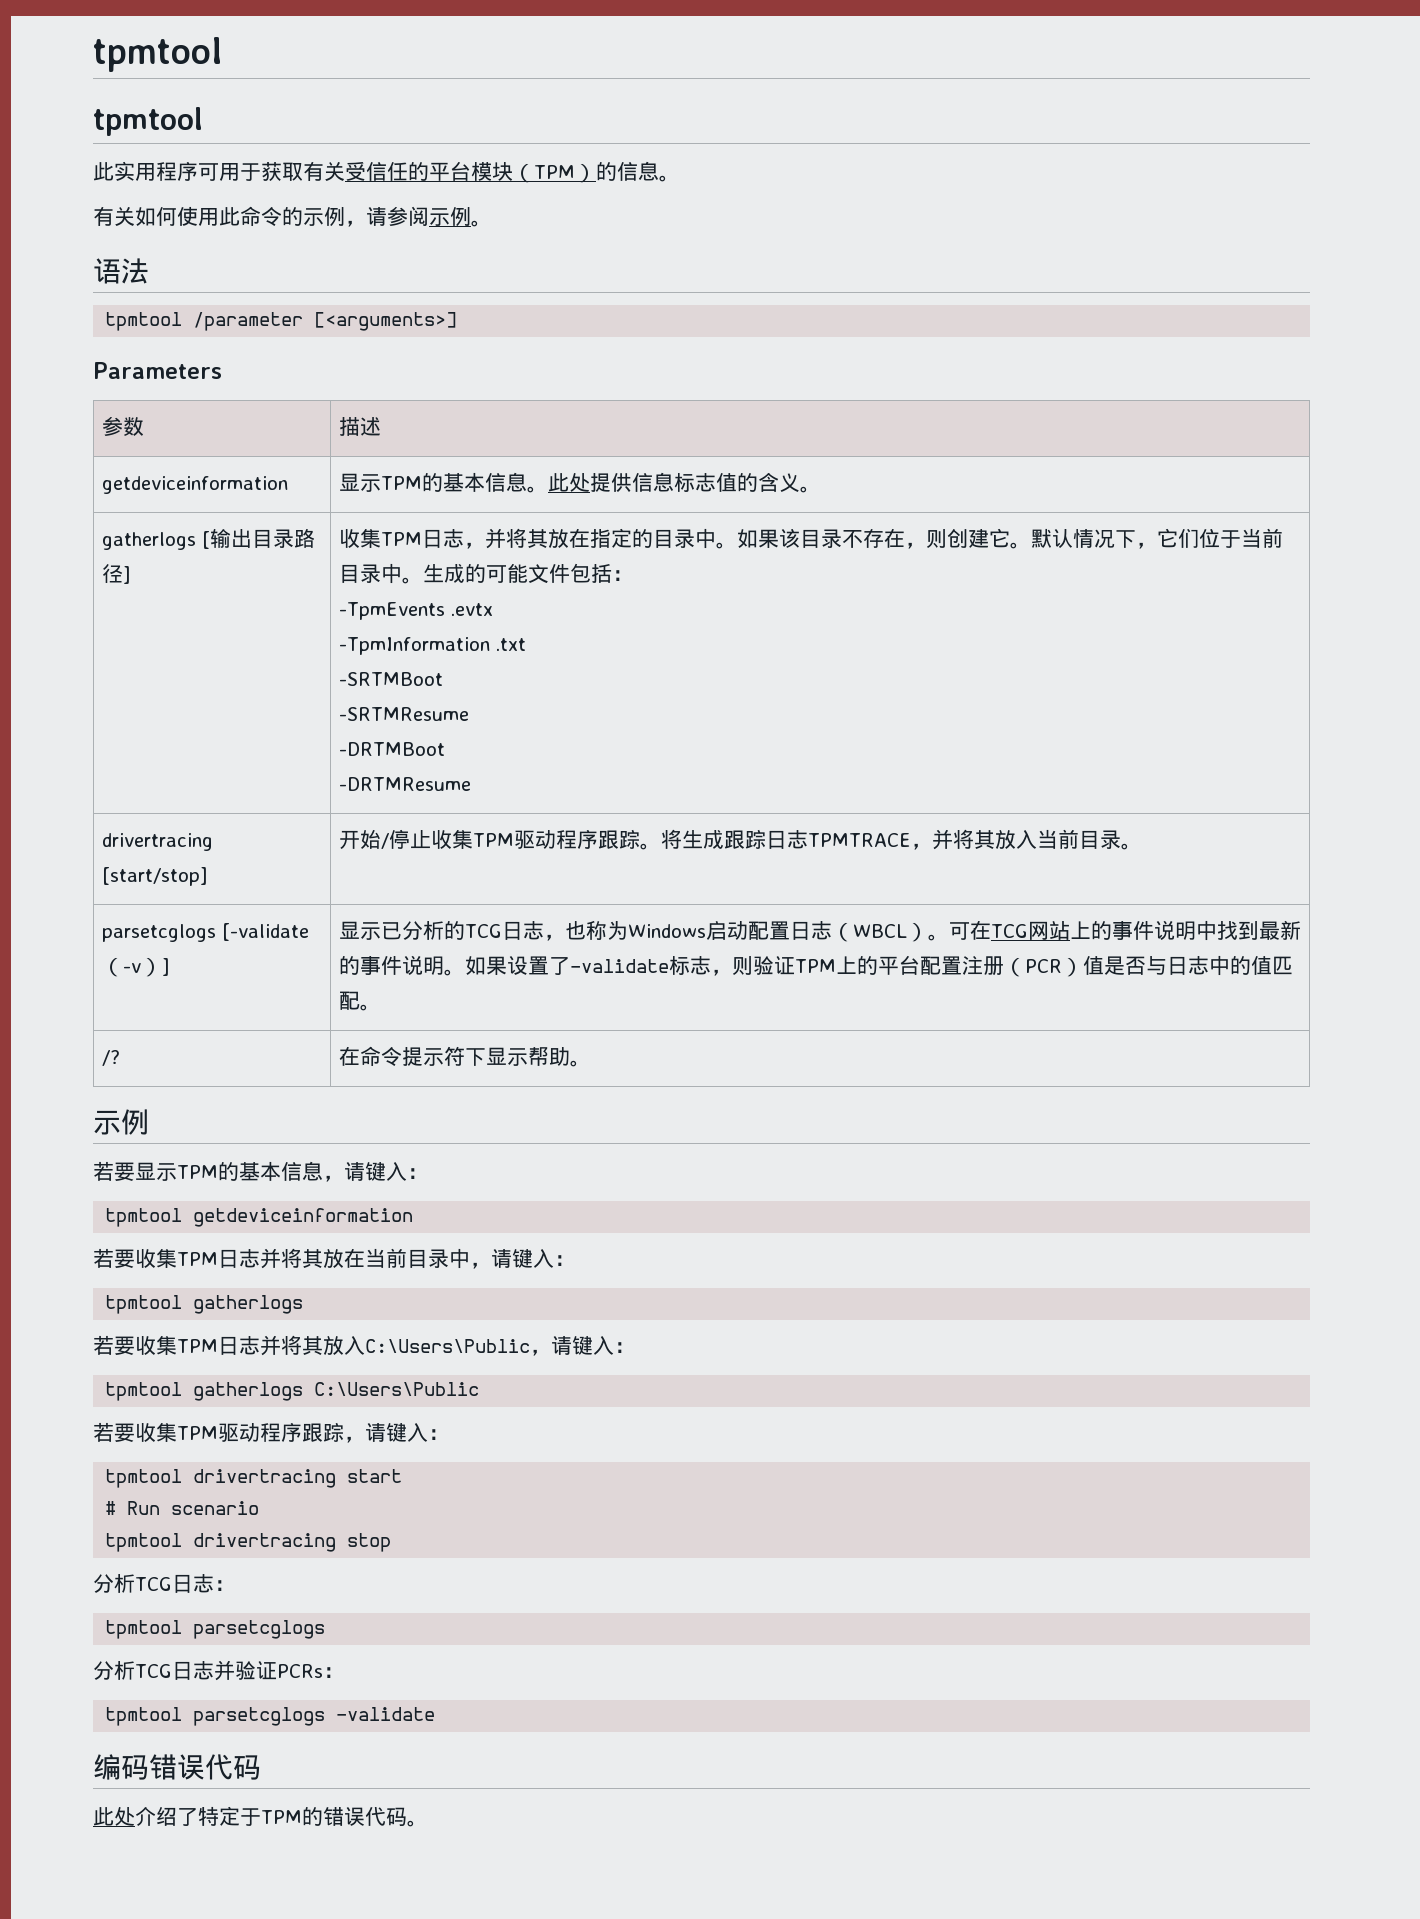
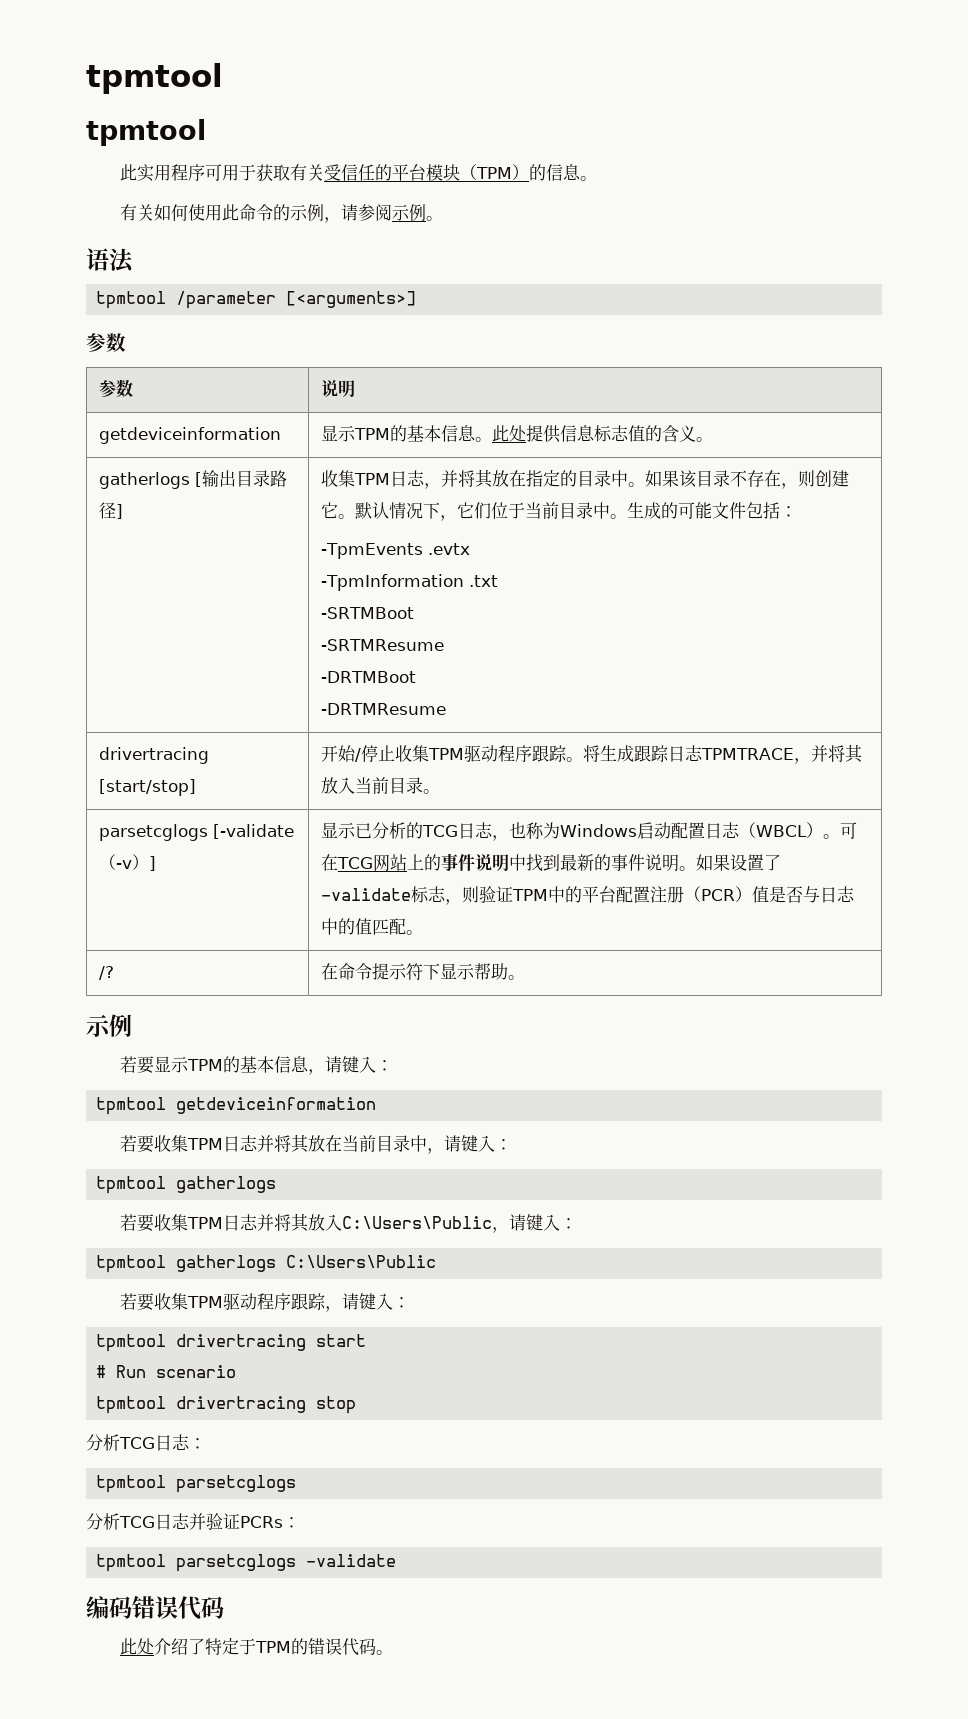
[93,362,222,379] Parameters -> [86,333,126,352] 参数
[338,417,381,436] 描述 -> [320,380,355,397] 说明
[835,956,857,974] 上 -> [547,886,565,903] 中

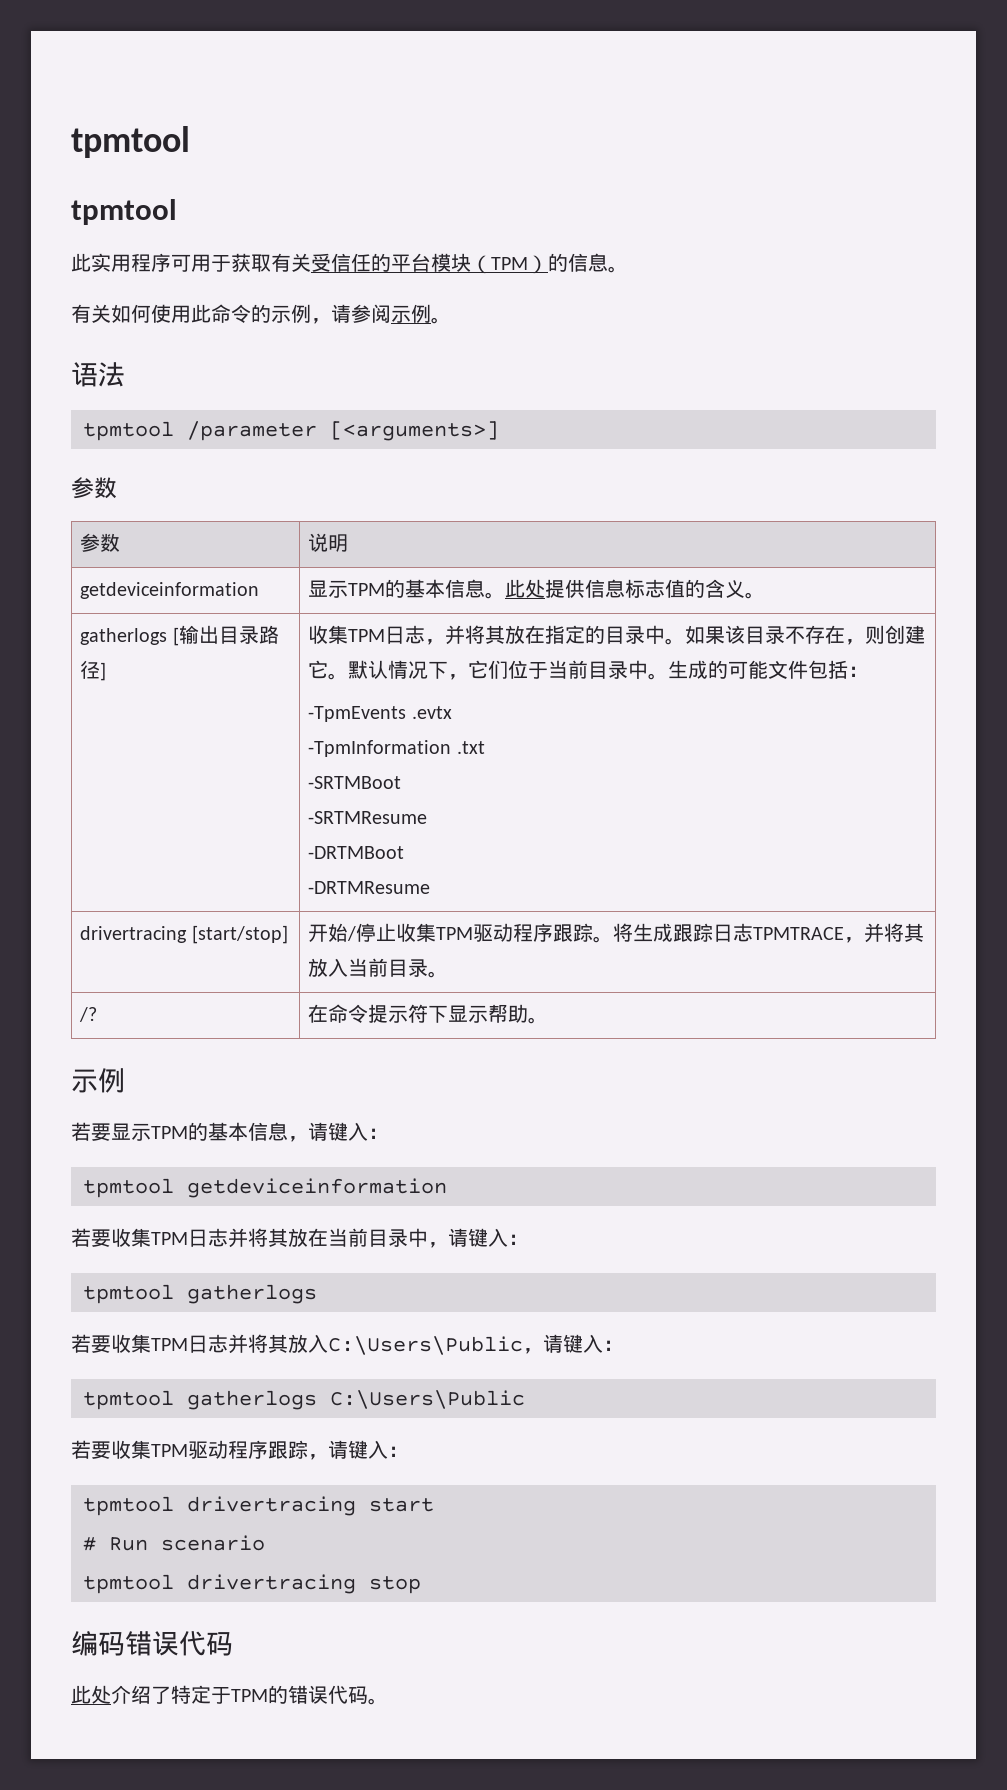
[98,824,294,841] [98,854,156,871] [320,822,857,841] [320,853,781,872] [320,886,855,905] [320,918,423,935] // parsetcglogs [-validate（-v）] | 显示已分析的TCG日志，也称为Windows启动配置日志（WBCL）。可在TCG网站上的事件说明中找到最新的事件说明。如果设置了-validate标志，则验证TPM中的平台配置注册（PCR）值是否与日志中的值匹配。 -> (449, 974) none
[86,1434,206,1451] [96,1475,297,1493] [86,1513,300,1530] [96,1554,397,1572] // 分析TCG日志： // tpmtool parsetcglogs // 分析TCG日志并验证PCRs： // tpmtool parsetcglogs -validate -> (421, 1585) none

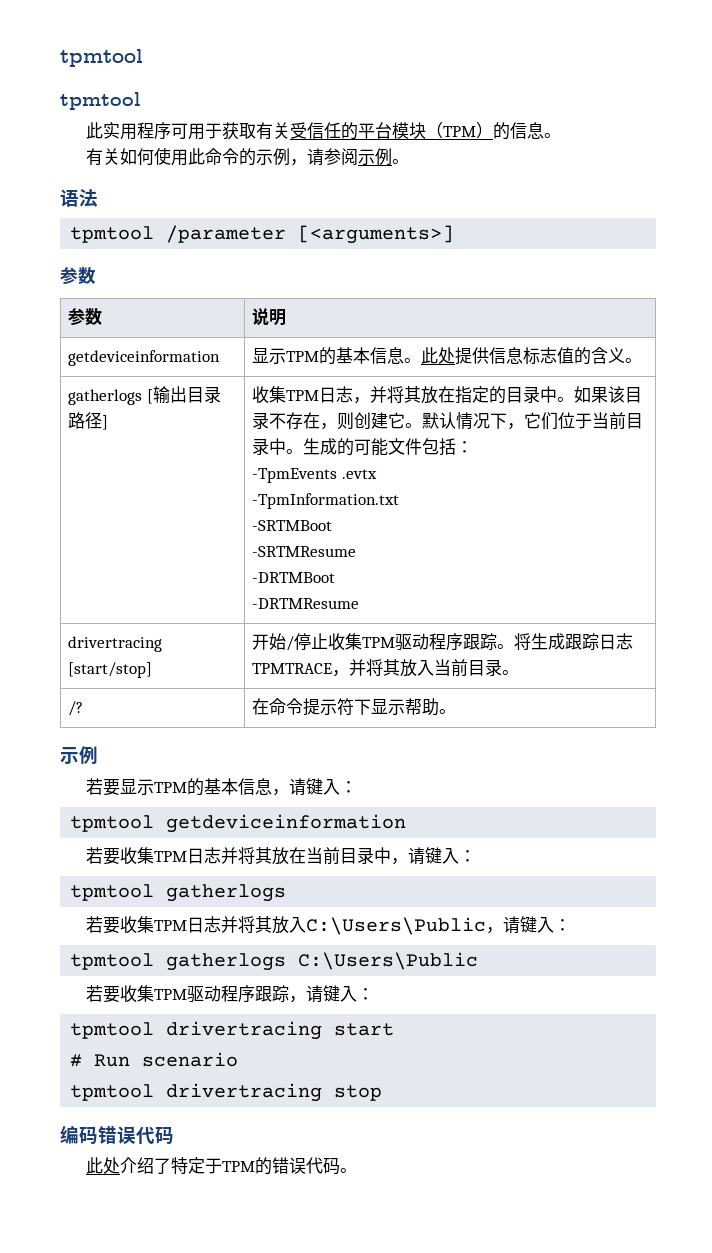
[308,740,485,757] -TpmInformation .txt -> [252,493,400,509] -TpmInformation.txt

